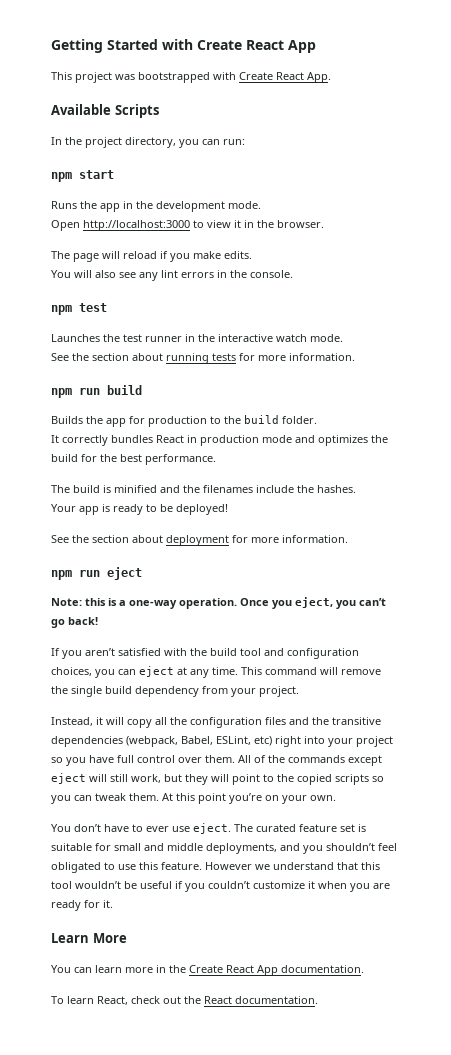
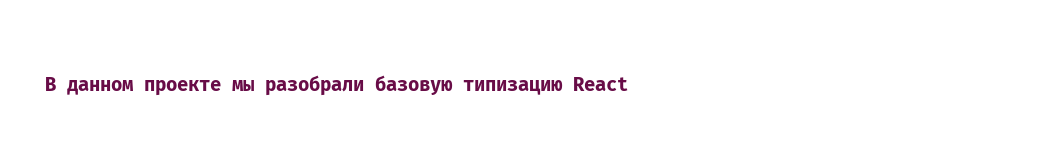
[51,39,316,53] [51,72,331,83] [51,104,159,118] [51,137,245,148] [51,170,114,182] [51,201,261,212] [51,220,324,231] [51,251,252,262] [51,270,293,281] [51,303,107,315] [51,334,343,342] [51,353,355,364] [51,385,142,398] [51,415,317,427] [51,435,388,446] [51,454,216,465] [51,485,356,493] [51,504,228,515] [51,535,348,546] [51,567,142,580] [51,597,386,609] [51,617,98,628] [51,648,359,659] [51,666,381,678] [51,686,299,697] [51,717,381,728] [51,736,393,747] [51,755,382,766] [51,773,384,785] [51,793,336,804] [51,823,366,834] [51,843,397,854] [51,862,380,873] [51,881,390,892] [51,900,113,911] [51,933,127,943] [51,965,364,976] [51,996,318,1005] Getting Started with Create React App // This project was bootstrapped with Create React App. // Available Scripts // In the project directory, you can run: // npm start // Runs the app in the development mode. // Open http://localhost:3000 to view it in the browser. // The page will reload if you make edits. // You will also see any lint errors in the console. // npm test // Launches the test runner in the interactive watch mode. // See the section about running tests for more information. // npm run build // Builds the app for production to the build folder. // It correctly bundles React in production mode and optimizes the build for the best performance. // The build is minified and the filenames include the hashes. // Your app is ready to be deployed! // See the section about deployment for more information. // npm run eject // Note: this is a one-way operation. Once you eject, you can’t go back! // If you aren’t satisfied with the build tool and configuration choices, you can eject at any time. This command will remove the single build dependency from your project. // Instead, it will copy all the configuration files and the transitive dependencies (webpack, Babel, ESLint, etc) right into your project so you have full control over them. All of the commands except eject will still work, but they will point to the copied scripts so you can tweak them. At this point you’re on your own. // You don’t have to ever use eject. The curated feature set is suitable for small and middle deployments, and you shouldn’t feel obligated to use this feature. However we understand that this tool wouldn’t be useful if you couldn’t customize it when you are ready for it. // Learn More // You can learn more in the Create React App documentation. // To learn React, check out the React documentation. -> [45,75,628,96] В данном проекте мы разобрали базовую типизацию React

